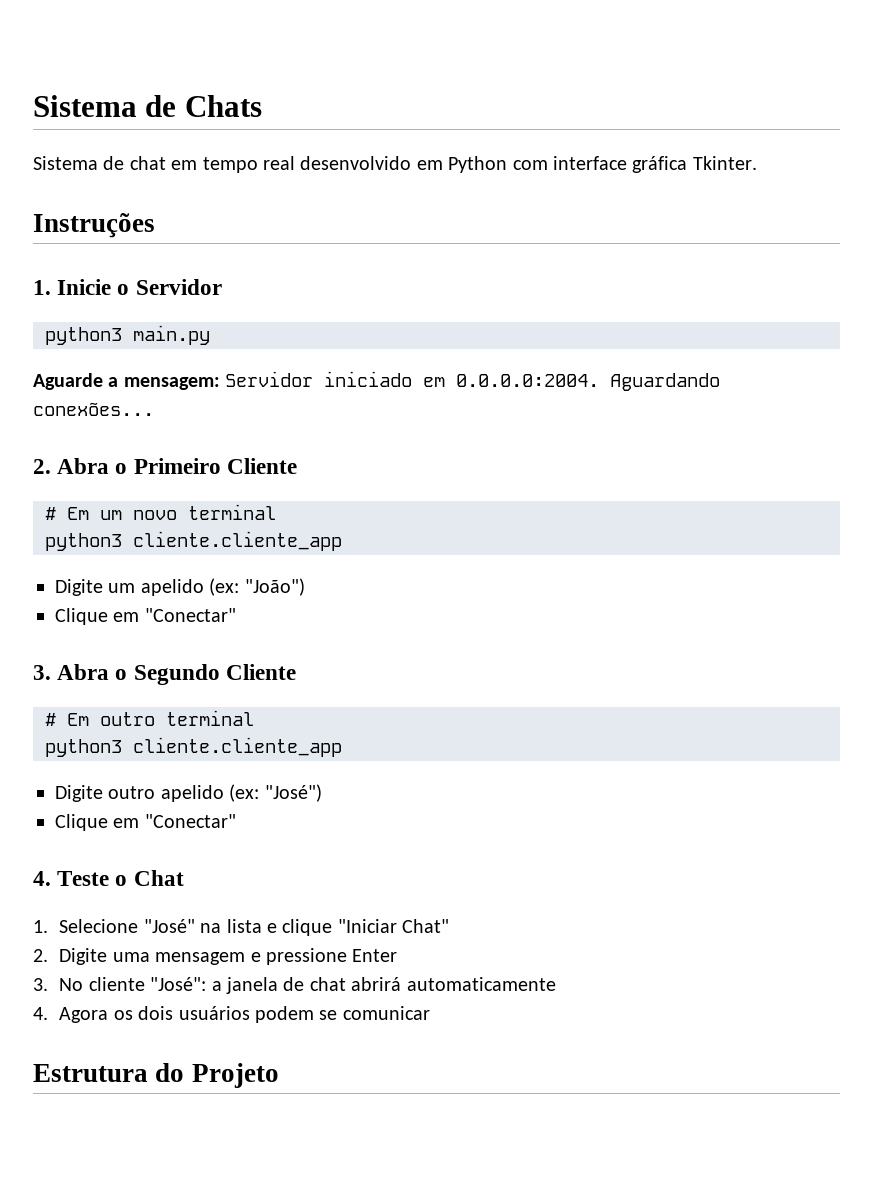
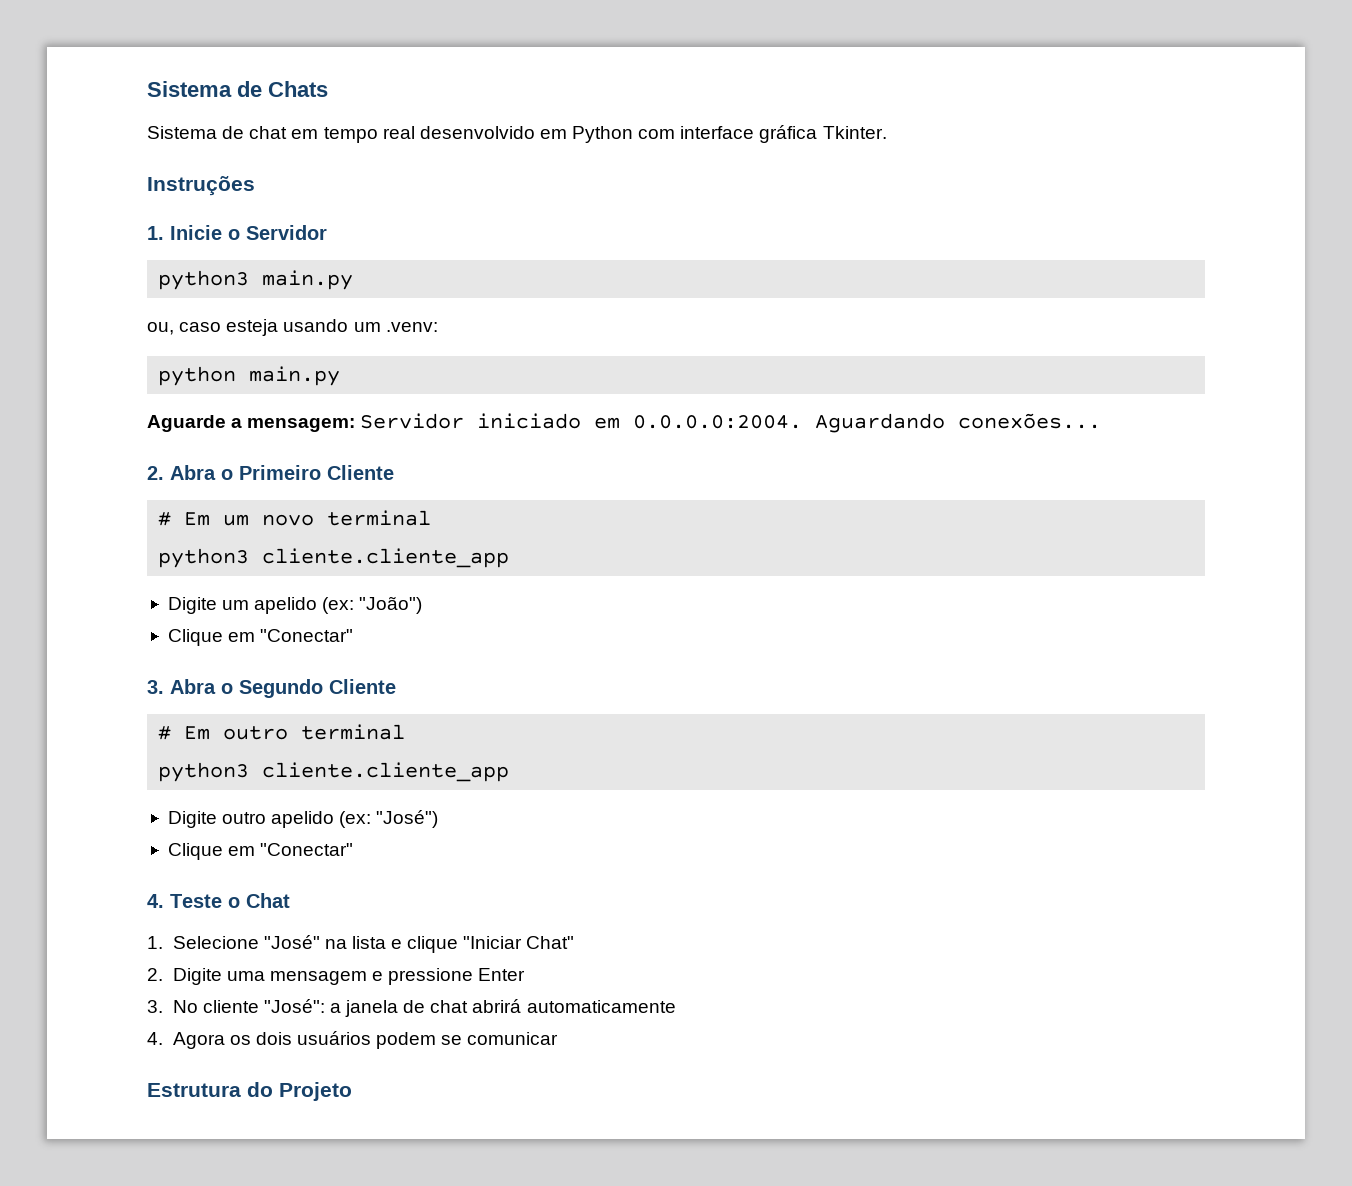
(210, 335) none -> [147,319,438,336] [158,366,341,386] // ou, caso esteja usando um .venv: // python main.py

